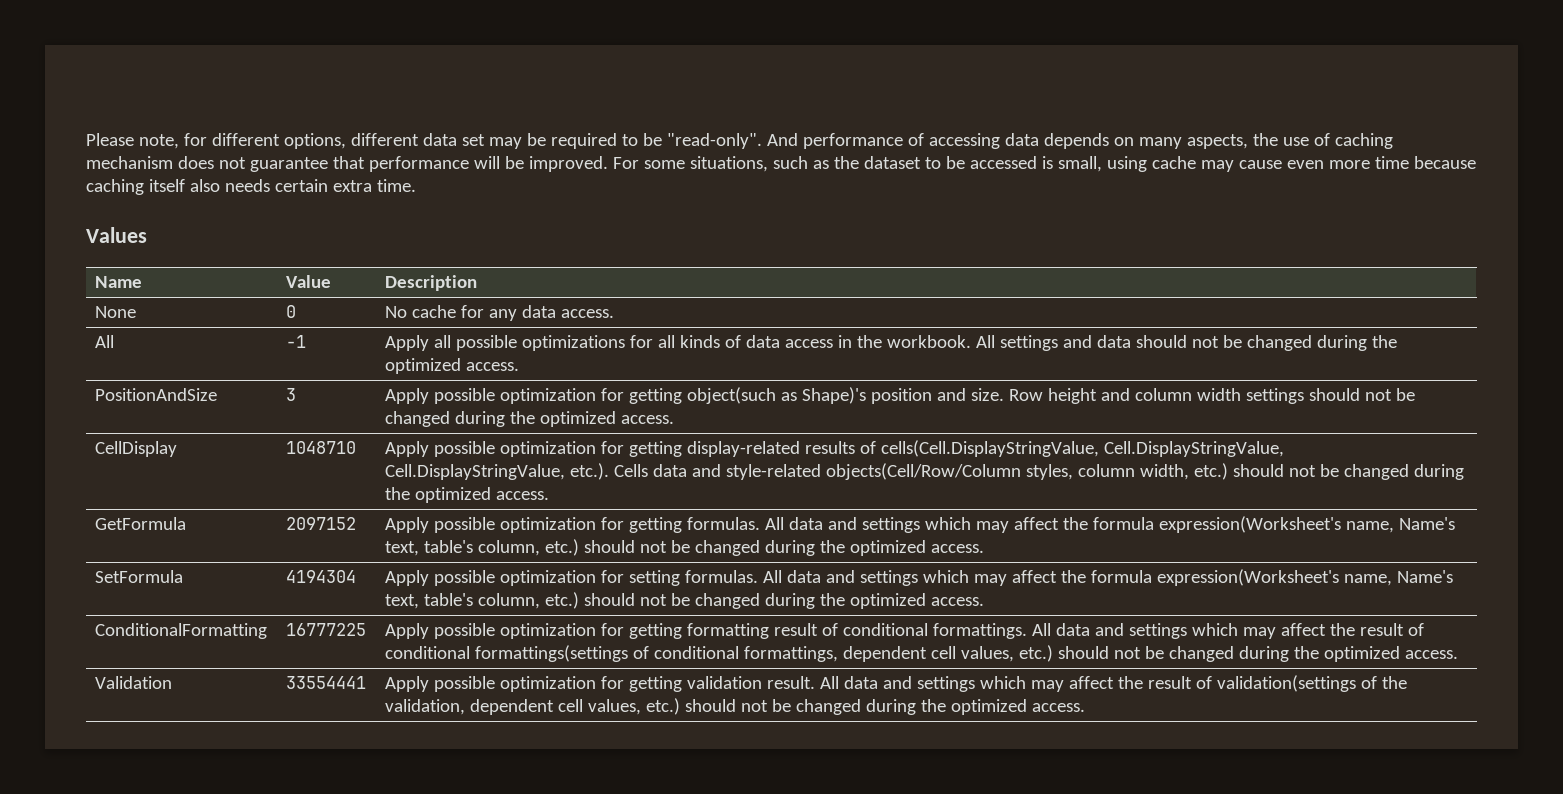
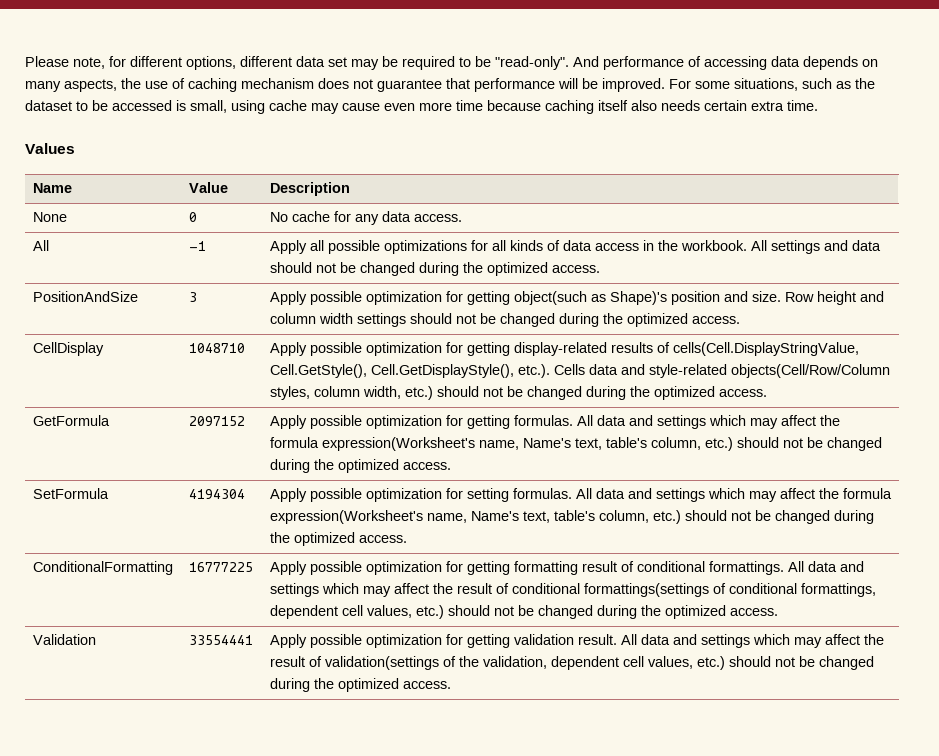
[1103,441,1284,457] [385,464,566,480] Cell.DisplayStringValue, Cell.DisplayStringValue, -> [269,364,514,378] Cell.GetStyle(), Cell.GetDisplayStyle(),

